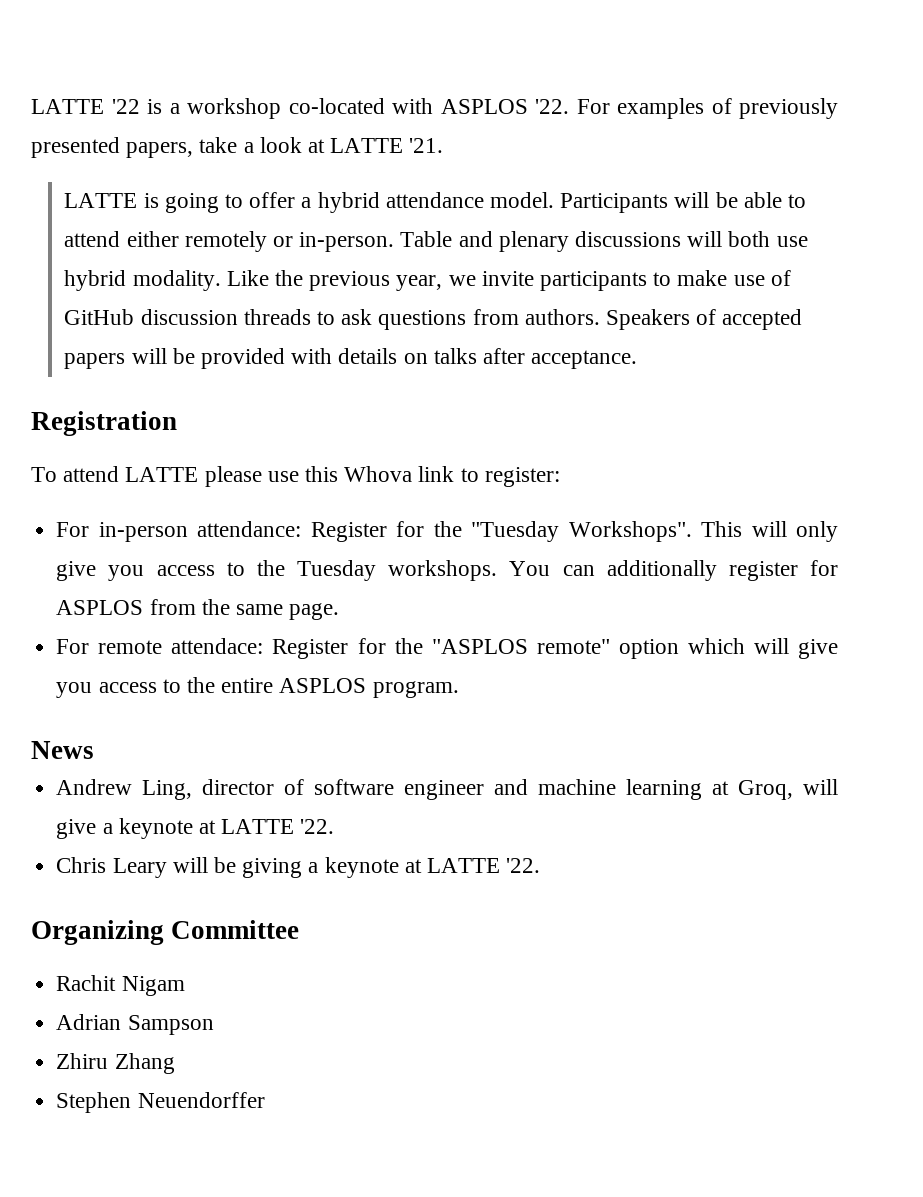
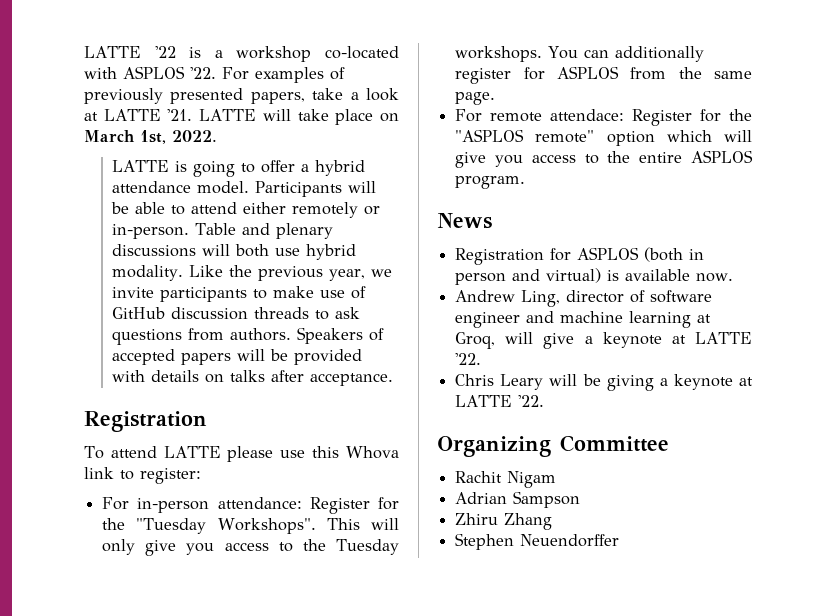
(444, 145) none -> [199,109,399,125] [84,130,217,144] LATTE will take place on March 1st, 2022.
(94, 750) none -> [455,247,705,265] [455,268,734,285] // Registration for ASPLOS (both in person and virtual) is available now.

